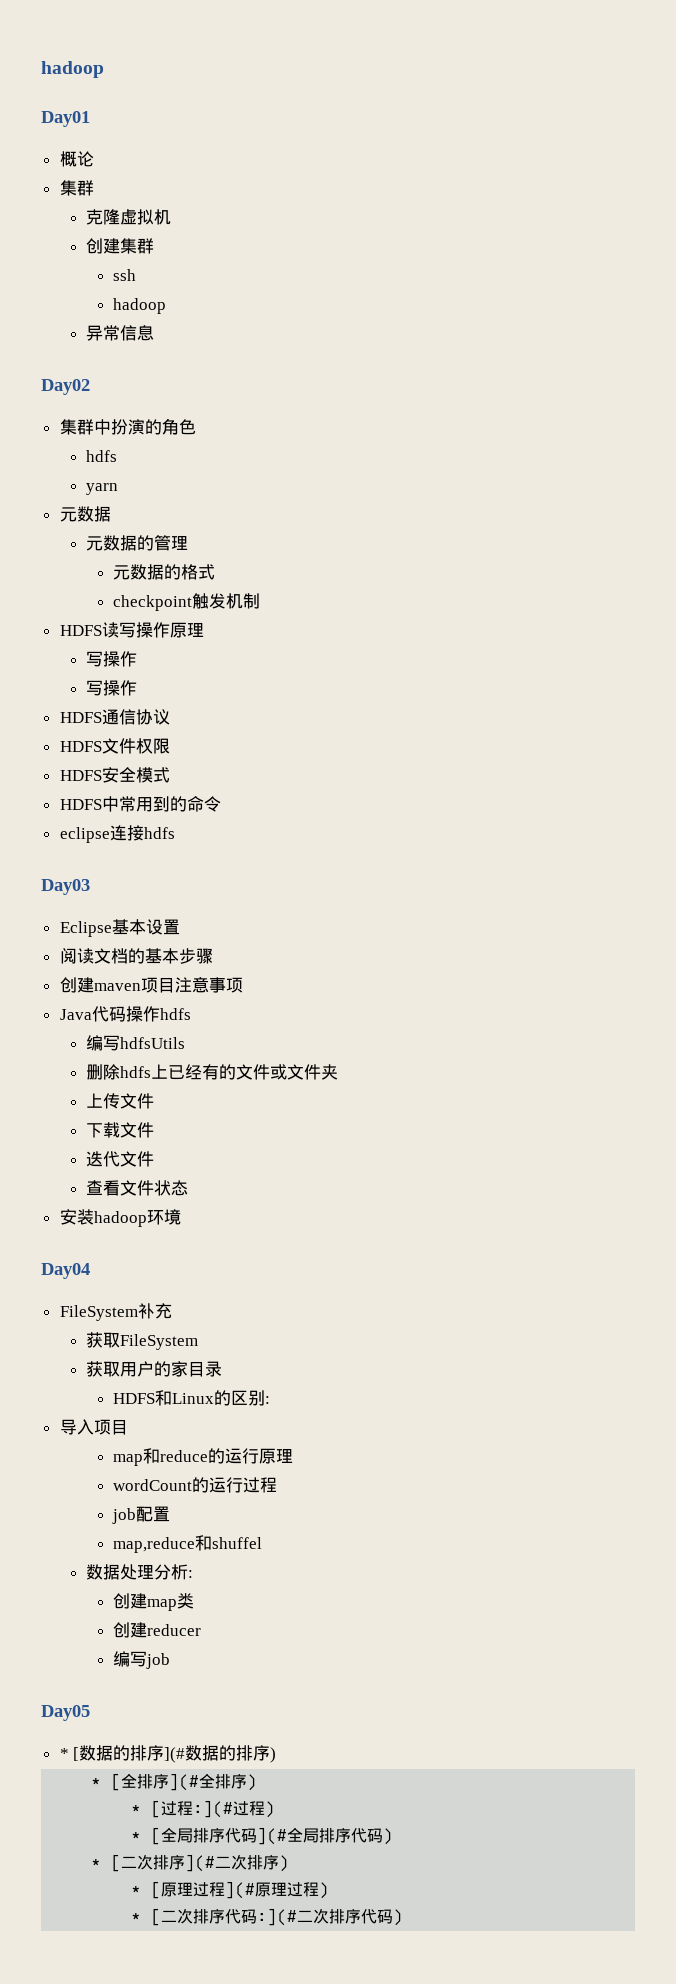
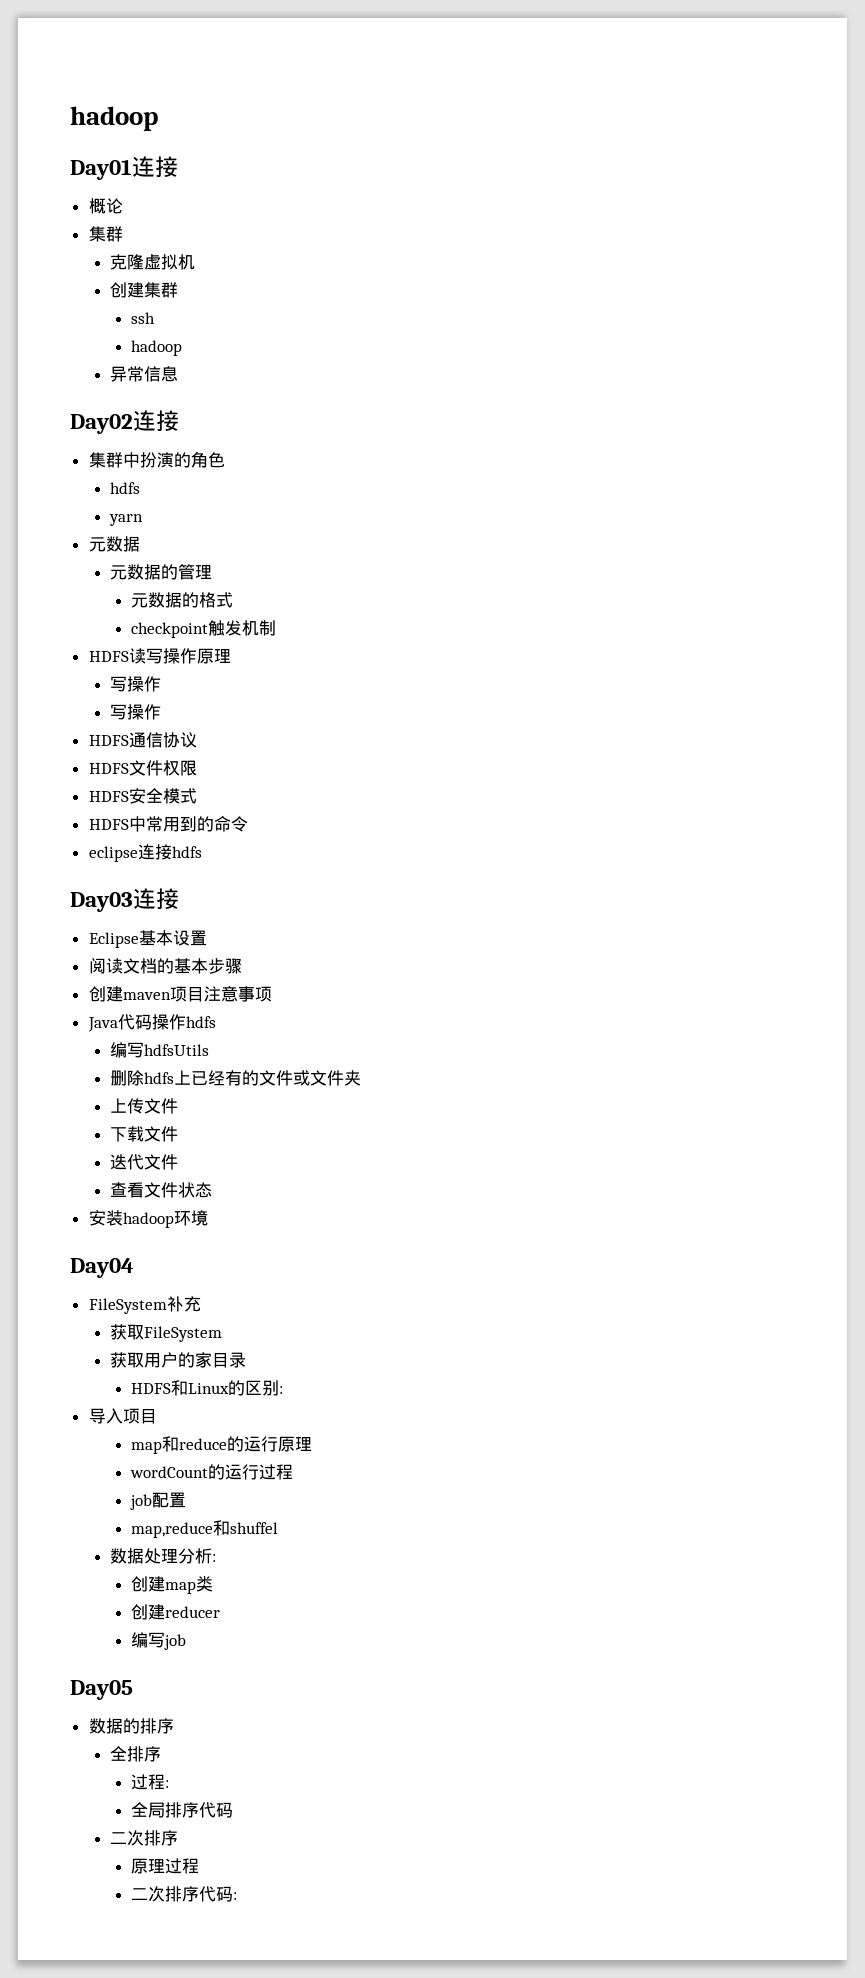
(90, 119) none -> [132,156,178,178] 连接
(90, 387) none -> [133,410,179,432] 连接
(90, 887) none -> [133,888,179,910] 连接
[59,1745,277,1763] [91,1773,258,1791] [131,1800,276,1818] [131,1827,394,1845] [91,1854,290,1872] [131,1881,330,1899] [131,1908,404,1926] * [数据的排序](#数据的排序) // * [全排序](#全排序) // * [过程:](#过程) // * [全局排序代码](#全局排序代码) // * [二次排序](#二次排序) // * [原理过程](#原理过程) // * [二次排序代码:](#二次排序代码) -> [88,1718,174,1734] [109,1746,161,1762] [131,1774,170,1790] [131,1802,234,1818] [109,1830,178,1846] [131,1858,200,1874] [131,1886,238,1902] 数据的排序 // 全排序 // 过程: // 全局排序代码 // 二次排序 // 原理过程 // 二次排序代码:

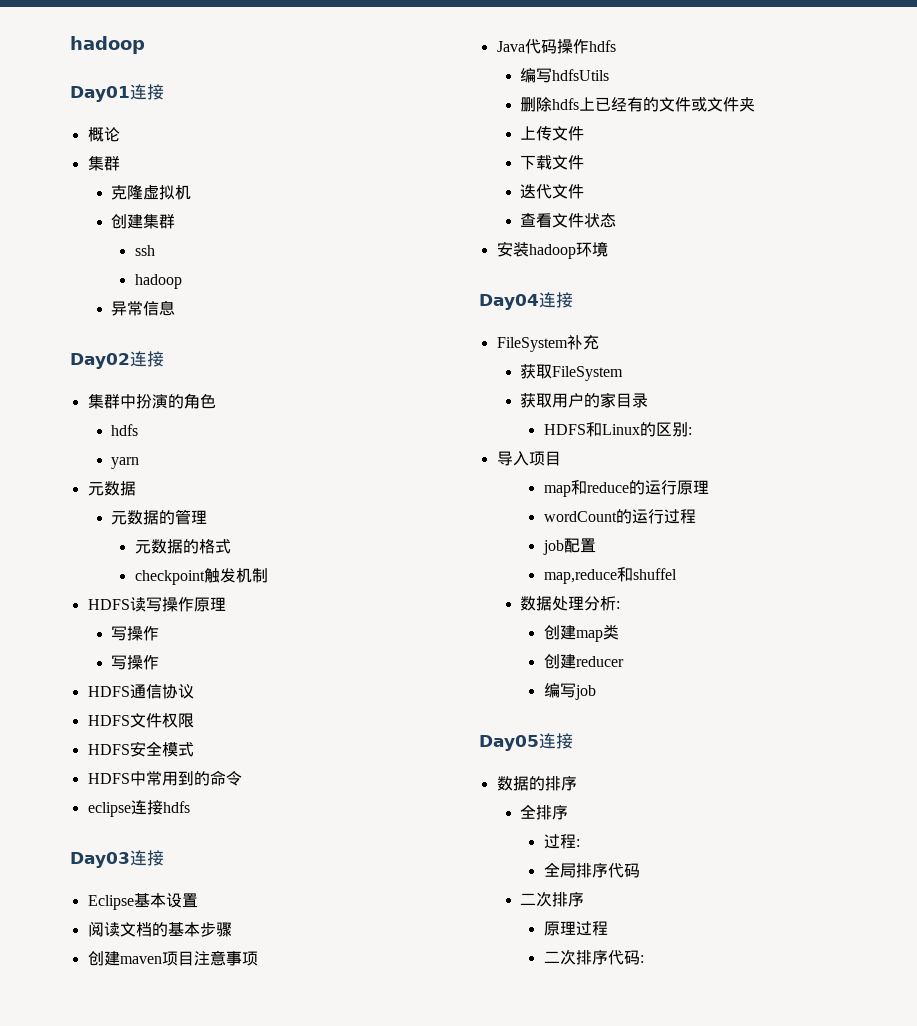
(134, 1268) none -> [539,292,573,308] 连接
(133, 1690) none -> [539,733,573,749] 连接

